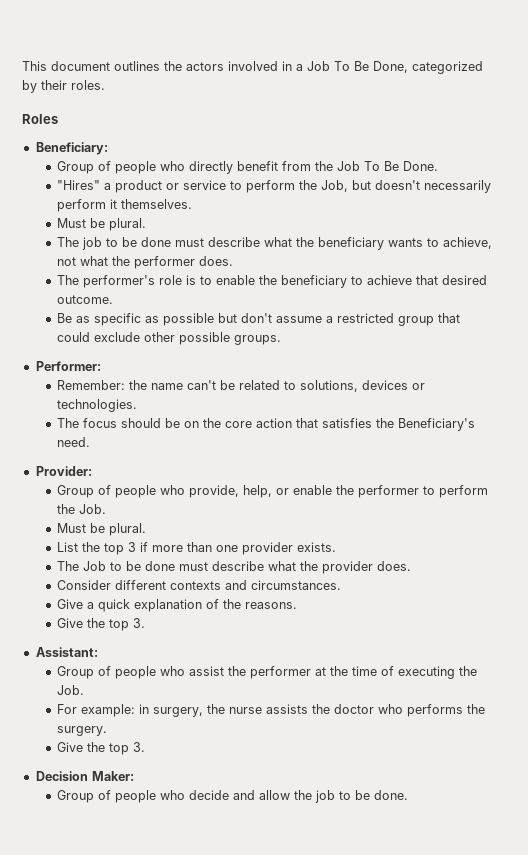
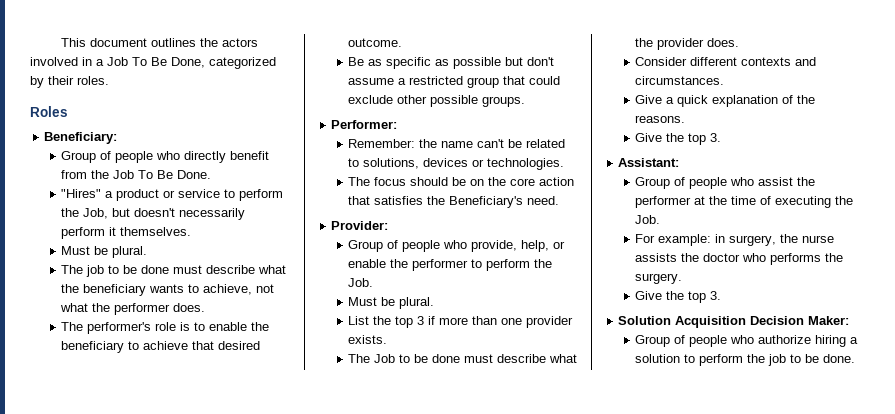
(145, 747) none -> [618,316,747,328] Solution Acquisition
[188,790,290,800] decide and allow -> [758,335,859,347] [635,354,744,366] authorize hiring a solution to perform

